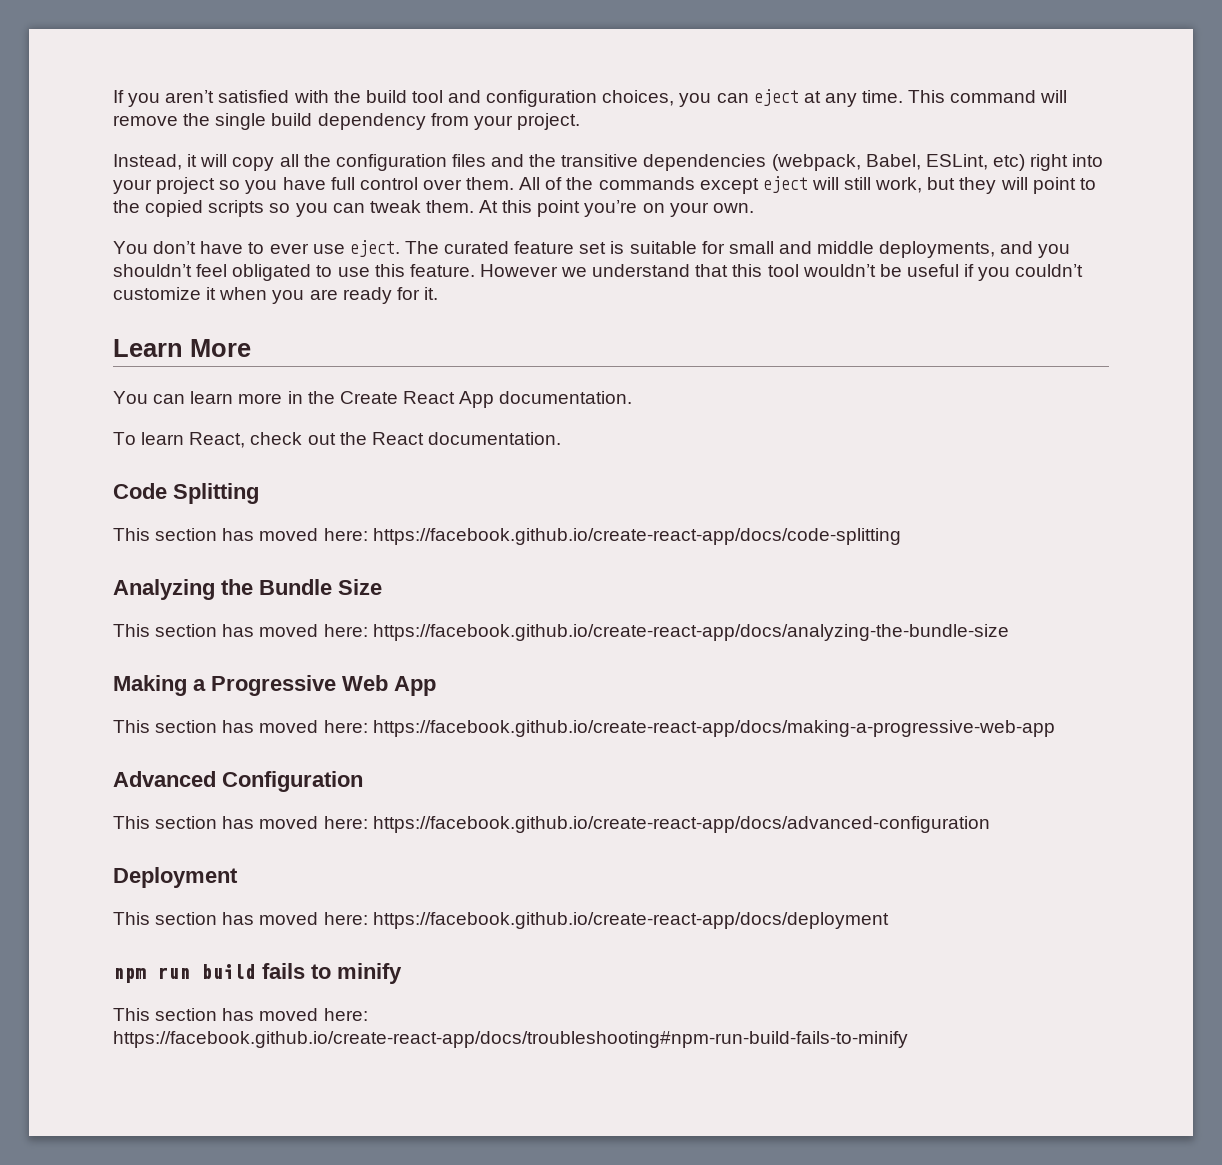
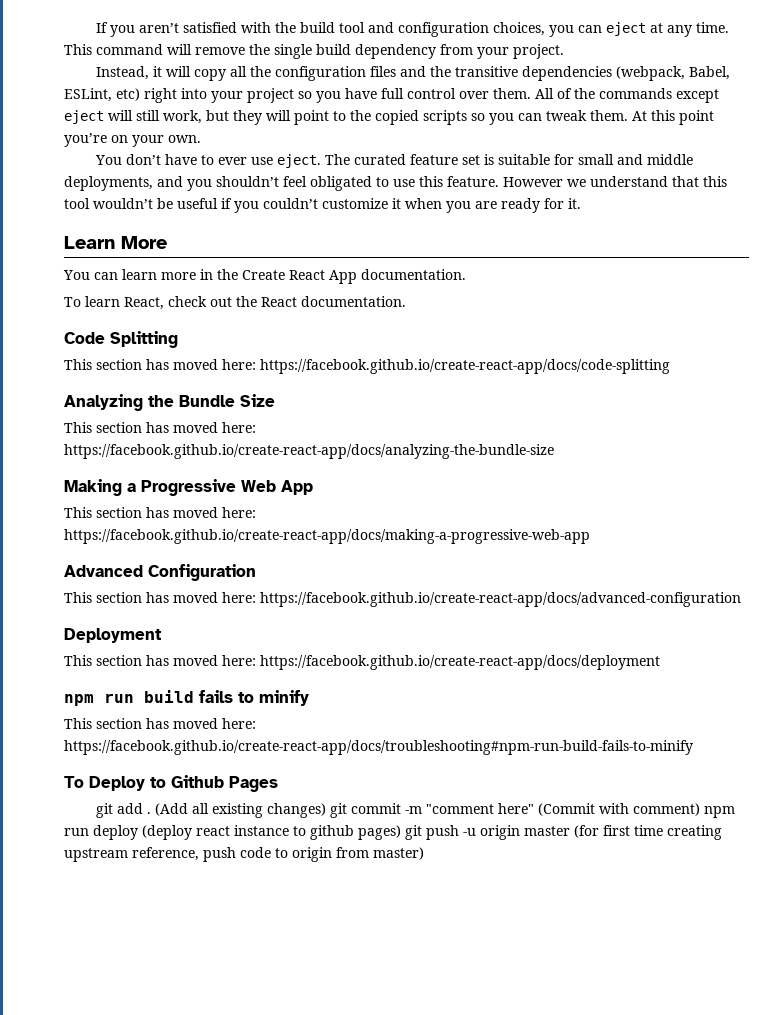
(908, 1039) none -> [64,775,278,792] [96,803,736,818] [64,825,722,840] [64,847,424,862] // To Deploy to Github Pages // git add . (Add all existing changes) git commit -m "comment here" (Commit with comment) npm run deploy (deploy react instance to github pages) git push -u origin master (for first time creating upstream reference, push code to origin from master)

